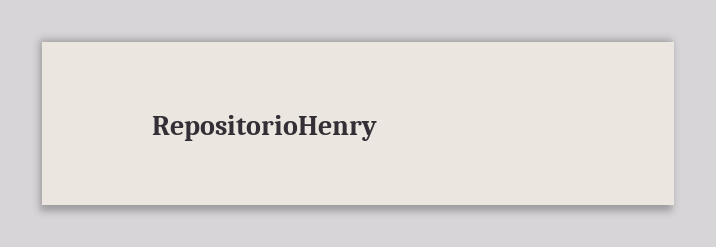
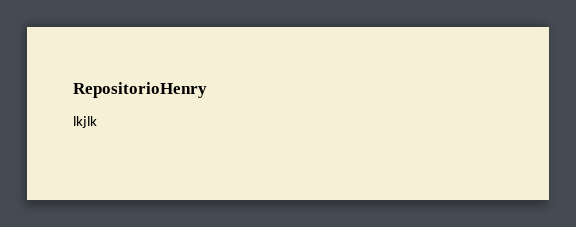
(377, 128) none -> [73,116,97,128] // lkjlk

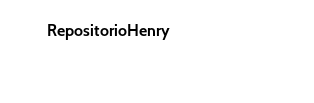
[73,116,97,128] // lkjlk -> (170, 32) none

